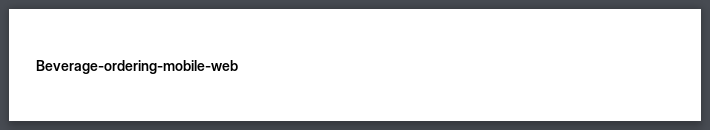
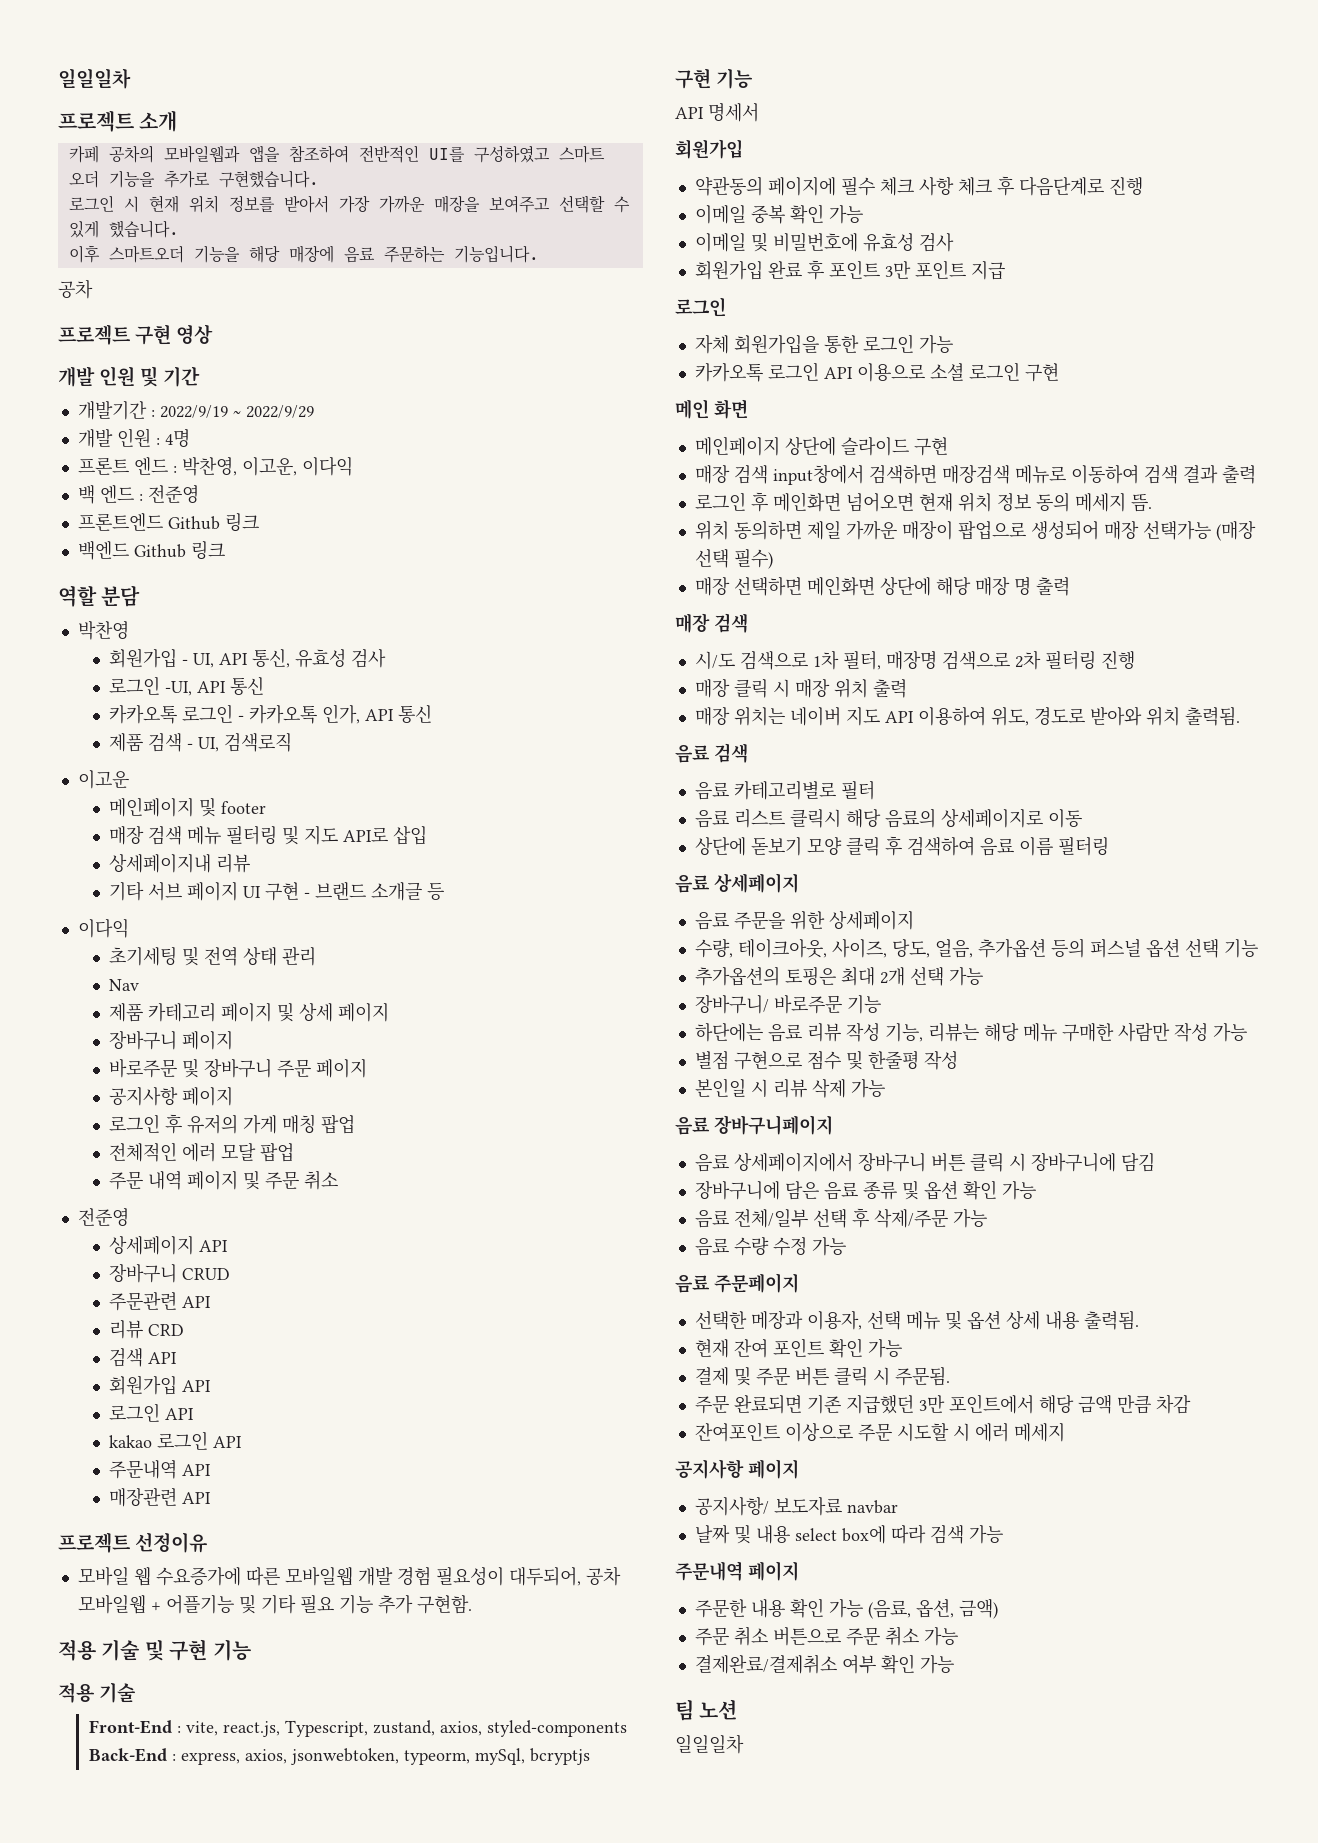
[36,60,238,74] Beverage-ordering-mobile-web -> [58,68,131,89] [58,110,178,132] [68,145,605,163] [68,170,319,188] [68,195,630,213] [68,220,179,238] [68,245,539,263] [58,279,93,299] [58,324,214,345] [58,366,201,387] [77,401,314,420] [77,428,190,448] [77,456,353,476] [77,485,199,504] [77,513,259,532] [77,541,225,560] [58,585,141,607] [77,621,129,640] [108,648,386,668] [108,676,264,696] [108,704,432,724] [108,733,292,752] [77,770,129,789] [108,797,266,817] [108,825,427,845] [108,853,250,873] [108,881,444,901] [77,918,129,938] [108,946,316,966] [108,979,139,991] [108,1002,389,1022] [108,1030,233,1050] [108,1058,367,1078] [108,1086,233,1106] [108,1114,355,1134] [108,1142,294,1162] [108,1170,338,1190] [77,1208,129,1226] [108,1235,228,1255] [108,1264,230,1283] [108,1292,211,1311] [108,1320,184,1339] [108,1348,177,1367] [108,1375,211,1395] [108,1403,194,1422] [108,1431,242,1450] [108,1460,211,1479] [108,1488,211,1507] [58,1532,209,1553] [77,1566,621,1586] [77,1594,472,1614] [58,1639,251,1661] [58,1682,137,1703] [89,1720,628,1737] [89,1748,591,1765] [675,68,754,89] [675,102,759,122] [675,139,743,159] [694,176,1143,196] [694,204,863,224] [694,233,954,252] [694,260,1005,280] [675,297,726,317] [694,334,953,354] [694,362,1059,382] [675,399,748,419] [694,436,948,456] [694,464,1256,485] [694,492,1152,512] [694,520,1256,541] [694,548,773,569] [694,576,1070,596] [675,613,748,633] [694,650,1135,670] [694,679,907,698] [694,706,1240,726] [675,743,748,763] [694,780,875,800] [694,808,1082,828] [694,836,1109,856] [675,873,799,893] [694,910,914,930] [694,938,1258,958] [694,966,983,986] [694,995,881,1014] [694,1023,1247,1042] [694,1050,958,1070] [694,1078,885,1098] [675,1115,833,1135] [694,1152,1155,1172] [694,1180,1036,1200] [694,1208,987,1228] [694,1237,846,1256] [675,1273,799,1293] [694,1310,1139,1330] [694,1338,902,1358] [694,1367,950,1386] [694,1394,1191,1414] [694,1422,1065,1442] [675,1459,799,1479] [694,1496,898,1516] [694,1525,1003,1544] [675,1561,799,1581] [694,1598,998,1619] [694,1626,958,1646] [694,1654,954,1674] [675,1699,738,1721] [675,1734,744,1754] 일일일차 // 프로젝트 소개 // 카페 공차의 모바일웹과 앱을 참조하여 전반적인 UI를 구성하였고 스마트 오더 기능을 추가로 구현했습니다. // 로그인 시 현재 위치 정보를 받아서 가장 가까운 매장을 보여주고 선택할 수 있게 했습니다. // 이후 스마트오더 기능을 해당 매장에 음료 주문하는 기능입니다. // 공차 // 프로젝트 구현 영상 // 개발 인원 및 기간 // 개발기간 : 2022/9/19 ~ 2022/9/29 // 개발 인원 : 4명 // 프론트 엔드 : 박찬영, 이고운, 이다익 // 백 엔드 : 전준영 // 프론트엔드 Github 링크 // 백엔드 Github 링크 // 역할 분담 // 박찬영 // 회원가입 - UI, API 통신, 유효성 검사 // 로그인 -UI, API 통신 // 카카오톡 로그인 - 카카오톡 인가, API 통신 // 제품 검색 - UI, 검색로직 // 이고운 // 메인페이지 및 footer // 매장 검색 메뉴 필터링 및 지도 API로 삽입 // 상세페이지내 리뷰 // 기타 서브 페이지 UI 구현 - 브랜드 소개글 등 // 이다익 // 초기세팅 및 전역 상태 관리 // Nav // 제품 카테고리 페이지 및 상세 페이지 // 장바구니 페이지 // 바로주문 및 장바구니 주문 페이지 // 공지사항 페이지 // 로그인 후 유저의 가게 매칭 팝업 // 전체적인 에러 모달 팝업 // 주문 내역 페이지 및 주문 취소 // 전준영 // 상세페이지 API // 장바구니 CRUD // 주문관련 API // 리뷰 CRD // 검색 API // 회원가입 API // 로그인 API // kakao 로그인 API // 주문내역 API // 매장관련 API // 프로젝트 선정이유 // 모바일 웹 수요증가에 따른 모바일웹 개발 경험 필요성이 대두되어, 공차 모바일웹 + 어플기능 및 기타 필요 기능 추가 구현함. // 적용 기술 및 구현 기능 // 적용 기술 // Front-End : vite, react.js, Typescript, zustand, axios, styled-components Back-End : express, axios, jsonwebtoken, typeorm, mySql, bcryptjs // 구현 기능 // API 명세서 // 회원가입 // 약관동의 페이지에 필수 체크 사항 체크 후 다음단계로 진행 // 이메일 중복 확인 가능 // 이메일 및 비밀번호에 유효성 검사 // 회원가입 완료 후 포인트 3만 포인트 지급 // 로그인 // 자체 회원가입을 통한 로그인 가능 // 카카오톡 로그인 API 이용으로 소셜 로그인 구현 // 메인 화면 // 메인페이지 상단에 슬라이드 구현 // 매장 검색 input창에서 검색하면 매장검색 메뉴로 이동하여 검색 결과 출력 // 로그인 후 메인화면 넘어오면 현재 위치 정보 동의 메세지 뜸. // 위치 동의하면 제일 가까운 매장이 팝업으로 생성되어 매장 선택가능 (매장 선택 필수) // 매장 선택하면 메인화면 상단에 해당 매장 명 출력 // 매장 검색 // 시/도 검색으로 1차 필터, 매장명 검색으로 2차 필터링 진행 // 매장 클릭 시 매장 위치 출력 // 매장 위치는 네이버 지도 API 이용하여 위도, 경도로 받아와 위치 출력됨. // 음료 검색 // 음료 카테고리별로 필터 // 음료 리스트 클릭시 해당 음료의 상세페이지로 이동 // 상단에 돋보기 모양 클릭 후 검색하여 음료 이름 필터링 // 음료 상세페이지 // 음료 주문을 위한 상세페이지 // 수량, 테이크아웃, 사이즈, 당도, 얼음, 추가옵션 등의 퍼스널 옵션 선택 기능 // 추가옵션의 토핑은 최대 2개 선택 가능 // 장바구니/ 바로주문 기능 // 하단에는 음료 리뷰 작성 기능, 리뷰는 해당 메뉴 구매한 사람만 작성 가능 // 별점 구현으로 점수 및 한줄평 작성 // 본인일 시 리뷰 삭제 가능 // 음료 장바구니페이지 // 음료 상세페이지에서 장바구니 버튼 클릭 시 장바구니에 담김 // 장바구니에 담은 음료 종류 및 옵션 확인 가능 // 음료 전체/일부 선택 후 삭제/주문 가능 // 음료 수량 수정 가능 // 음료 주문페이지 // 선택한 메장과 이용자, 선택 메뉴 및 옵션 상세 내용 출력됨. // 현재 잔여 포인트 확인 가능 // 결제 및 주문 버튼 클릭 시 주문됨. // 주문 완료되면 기존 지급했던 3만 포인트에서 해당 금액 만큼 차감 // 잔여포인트 이상으로 주문 시도할 시 에러 메세지 // 공지사항 페이지 // 공지사항/ 보도자료 navbar // 날짜 및 내용 select box에 따라 검색 가능 // 주문내역 페이지 // 주문한 내용 확인 가능 (음료, 옵션, 금액) // 주문 취소 버튼으로 주문 취소 가능 // 결제완료/결제취소 여부 확인 가능 // 팀 노션 // 일일일차

